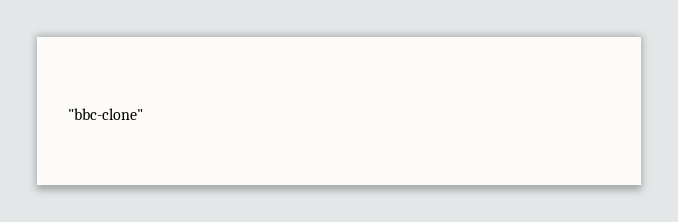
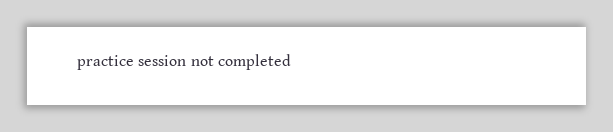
[68,108,143,120] "bbc-clone" -> [77,54,291,70] practice session not completed

